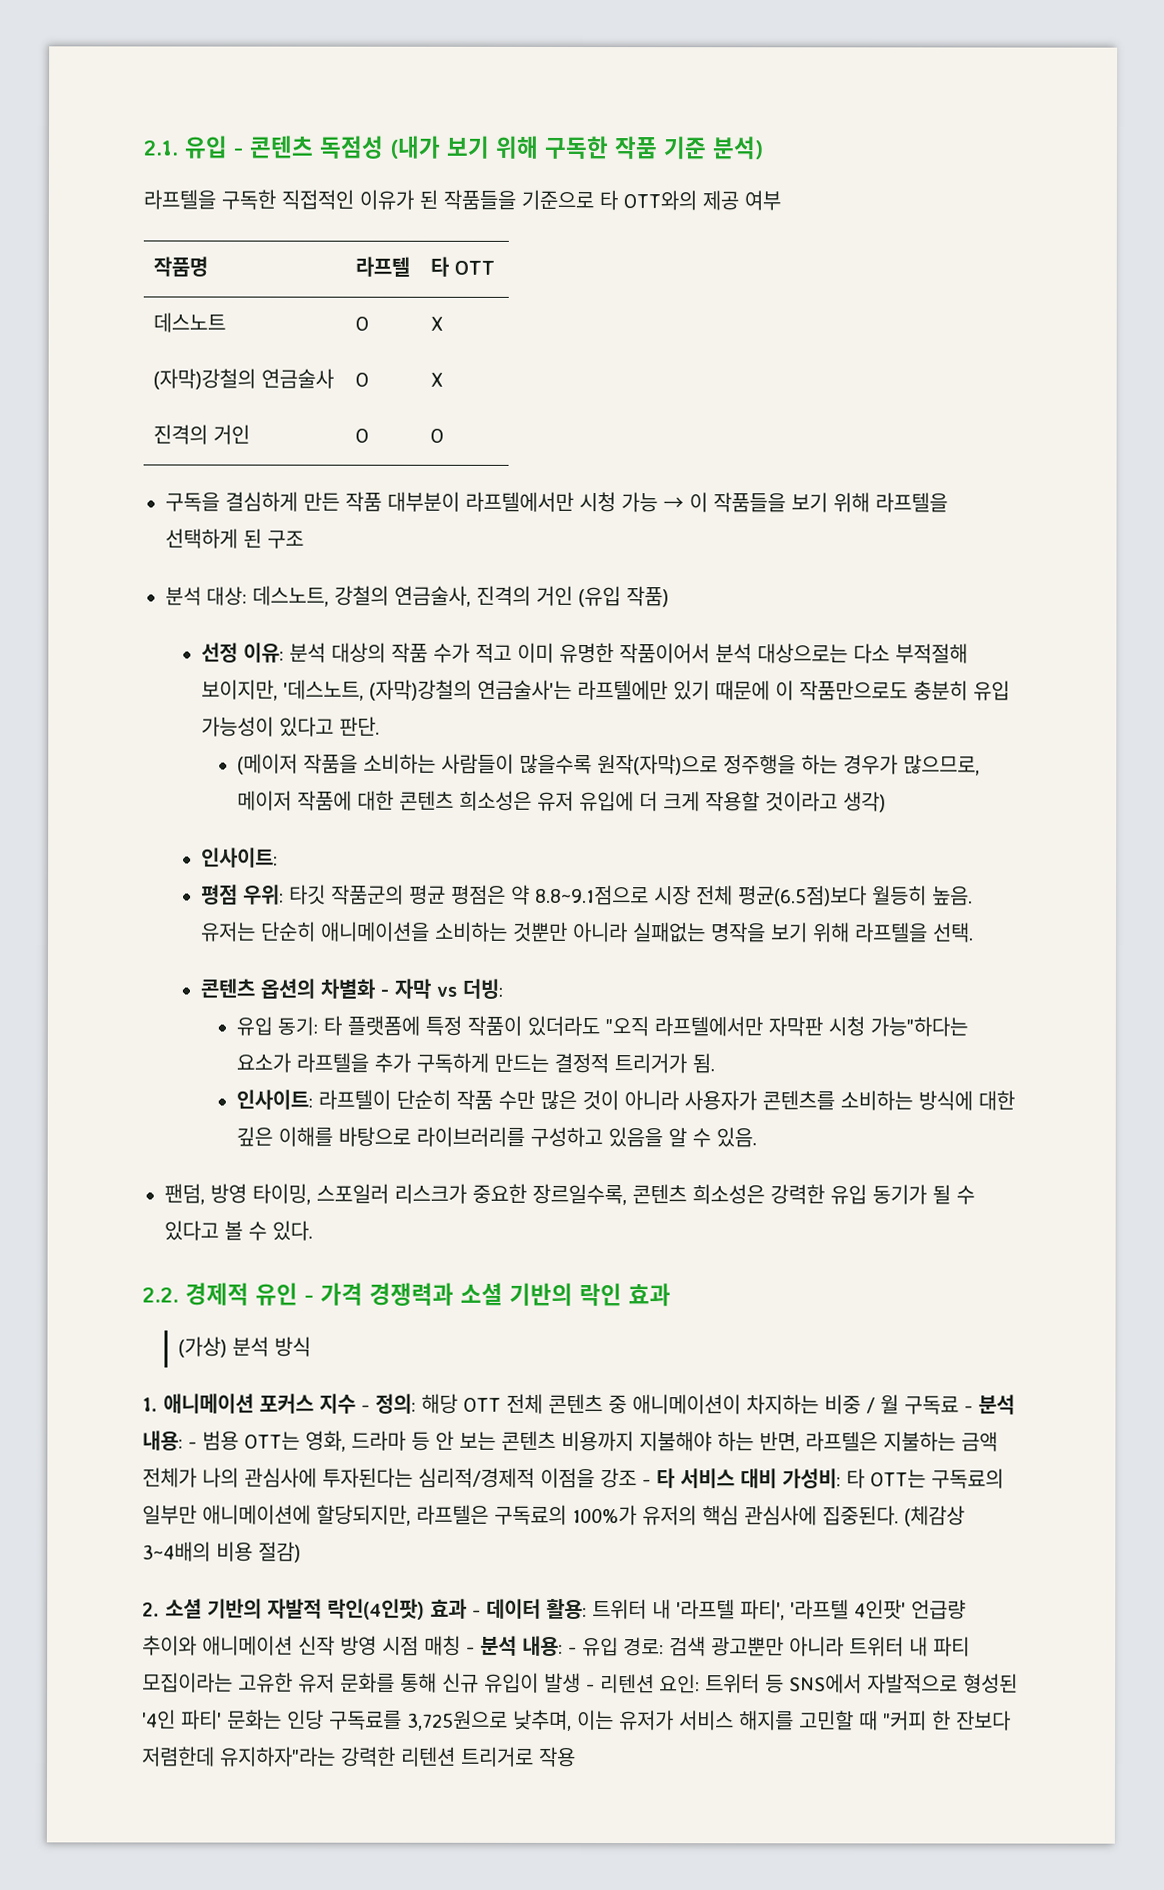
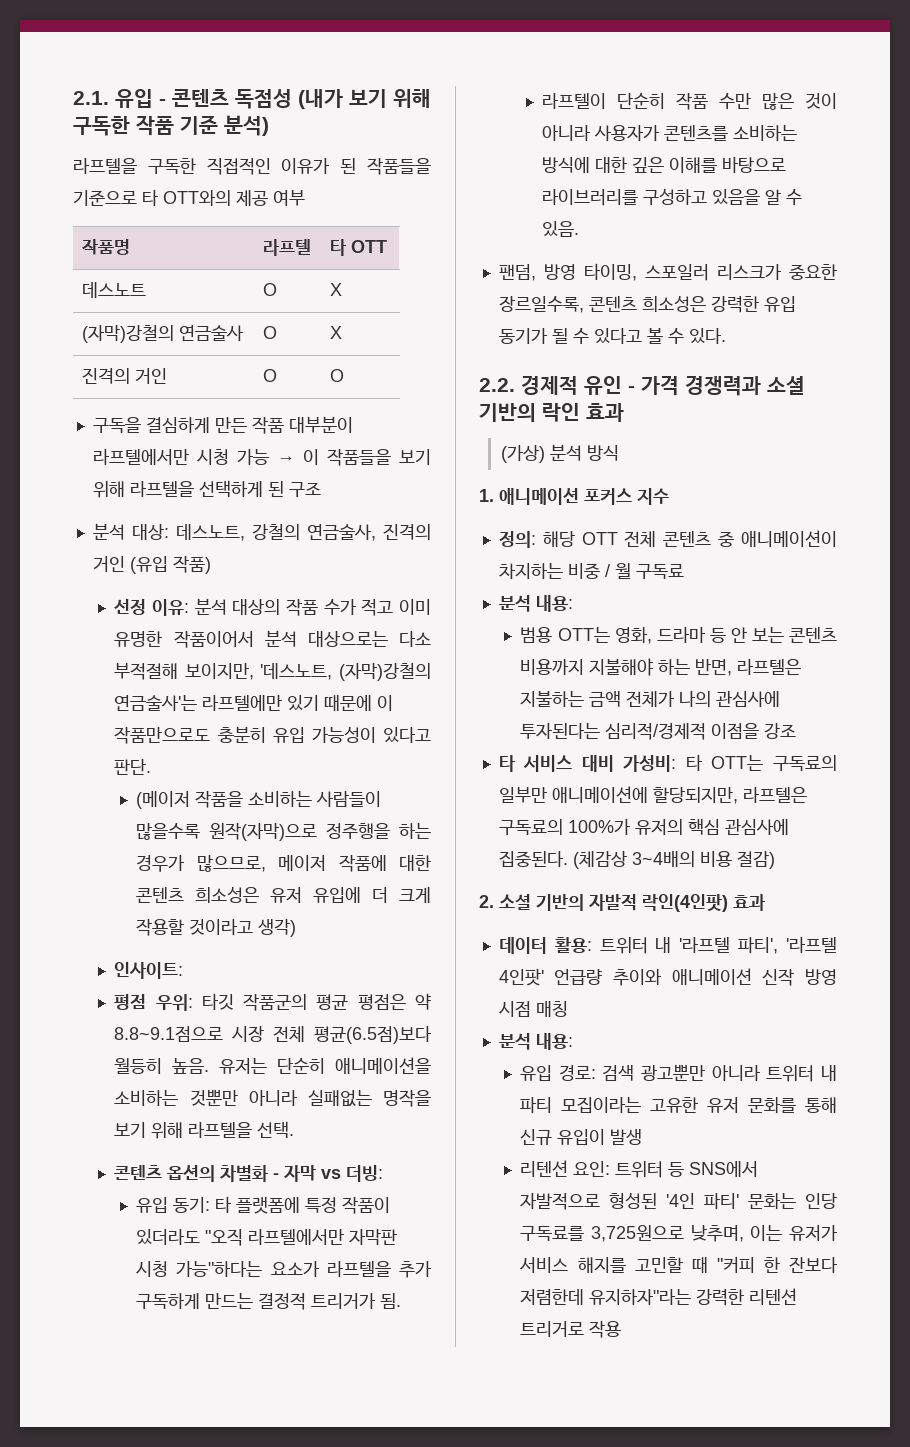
[235,1089,313,1110] 인사이트: -> (402, 1301) none
[361,1404,370,1412] - -> (669, 496) //
[964,1394,1015,1415] [142,1430,197,1451] - 분석 내용: - -> [498,595,573,612] // 분석 내용: //
[642,1479,651,1487] - -> (797, 731) //
[472,1609,481,1617] - -> (765, 902) //
[466,1635,577,1656] - 분석 내용: - -> [498,1033,573,1050] // 분석 내용: //
[586,1684,595,1692] - -> (643, 1137) //

